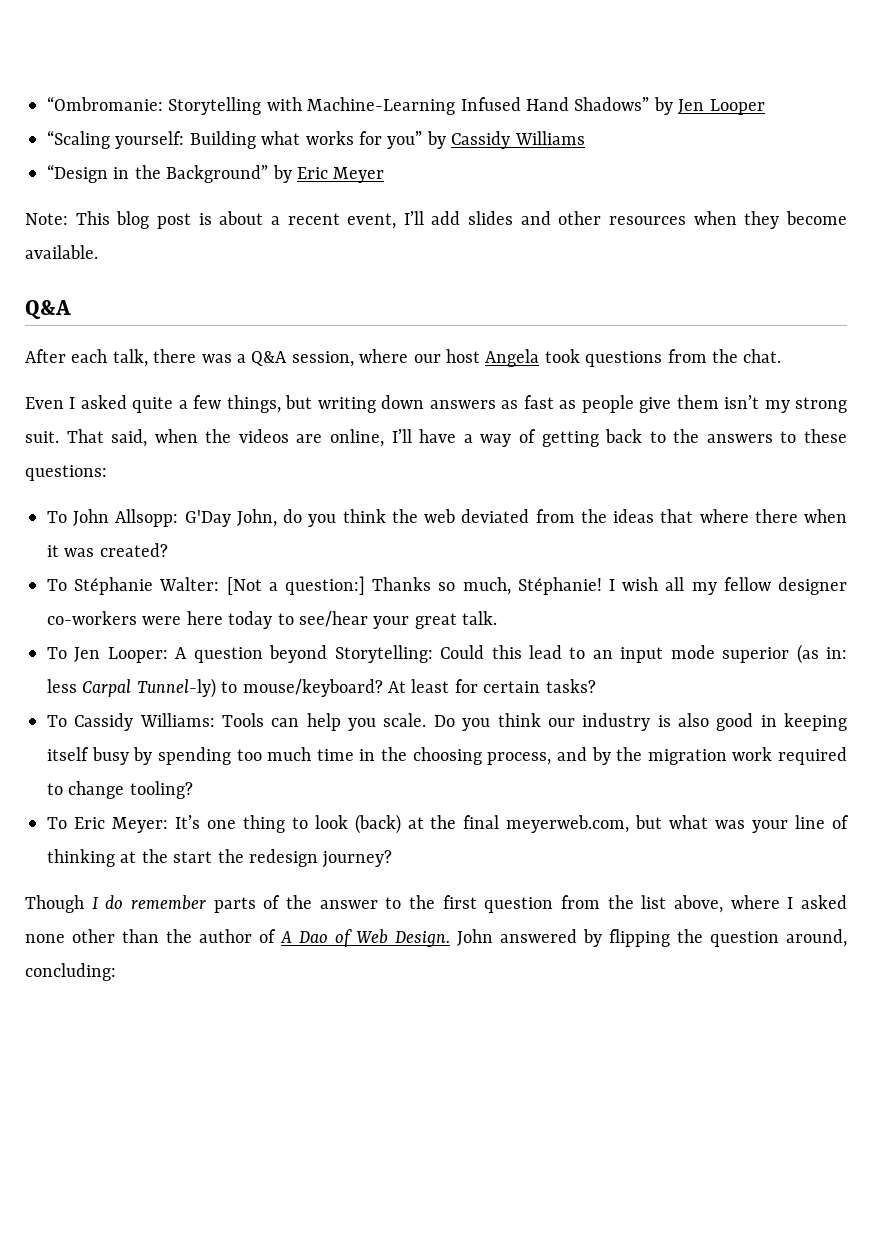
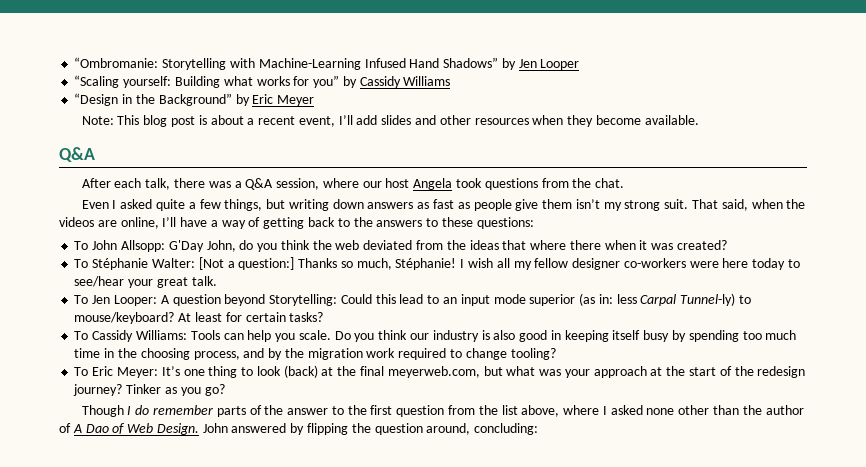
[795,815,850,829] [47,849,115,867] line of thinking -> [593,366,647,378] approach
(213, 857) none -> [719,366,732,376] of
(393, 859) none -> [126,384,225,396] Tinker as you go?

